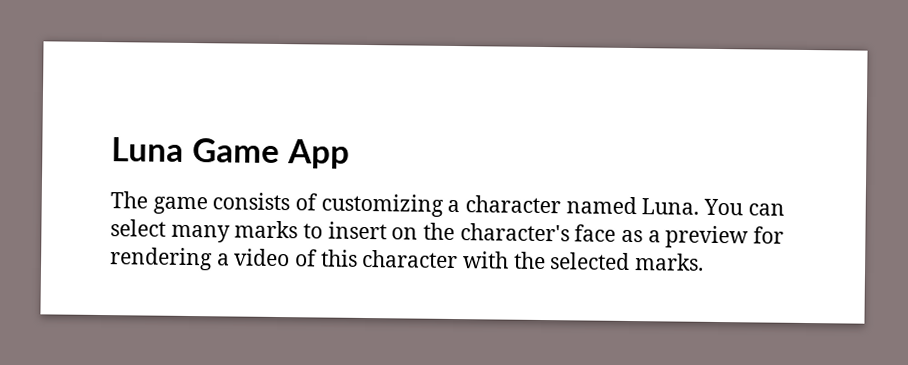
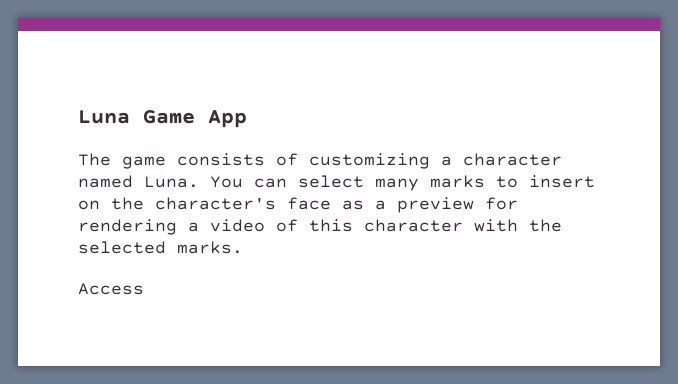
(705, 262) none -> [78,283,144,295] // Access

